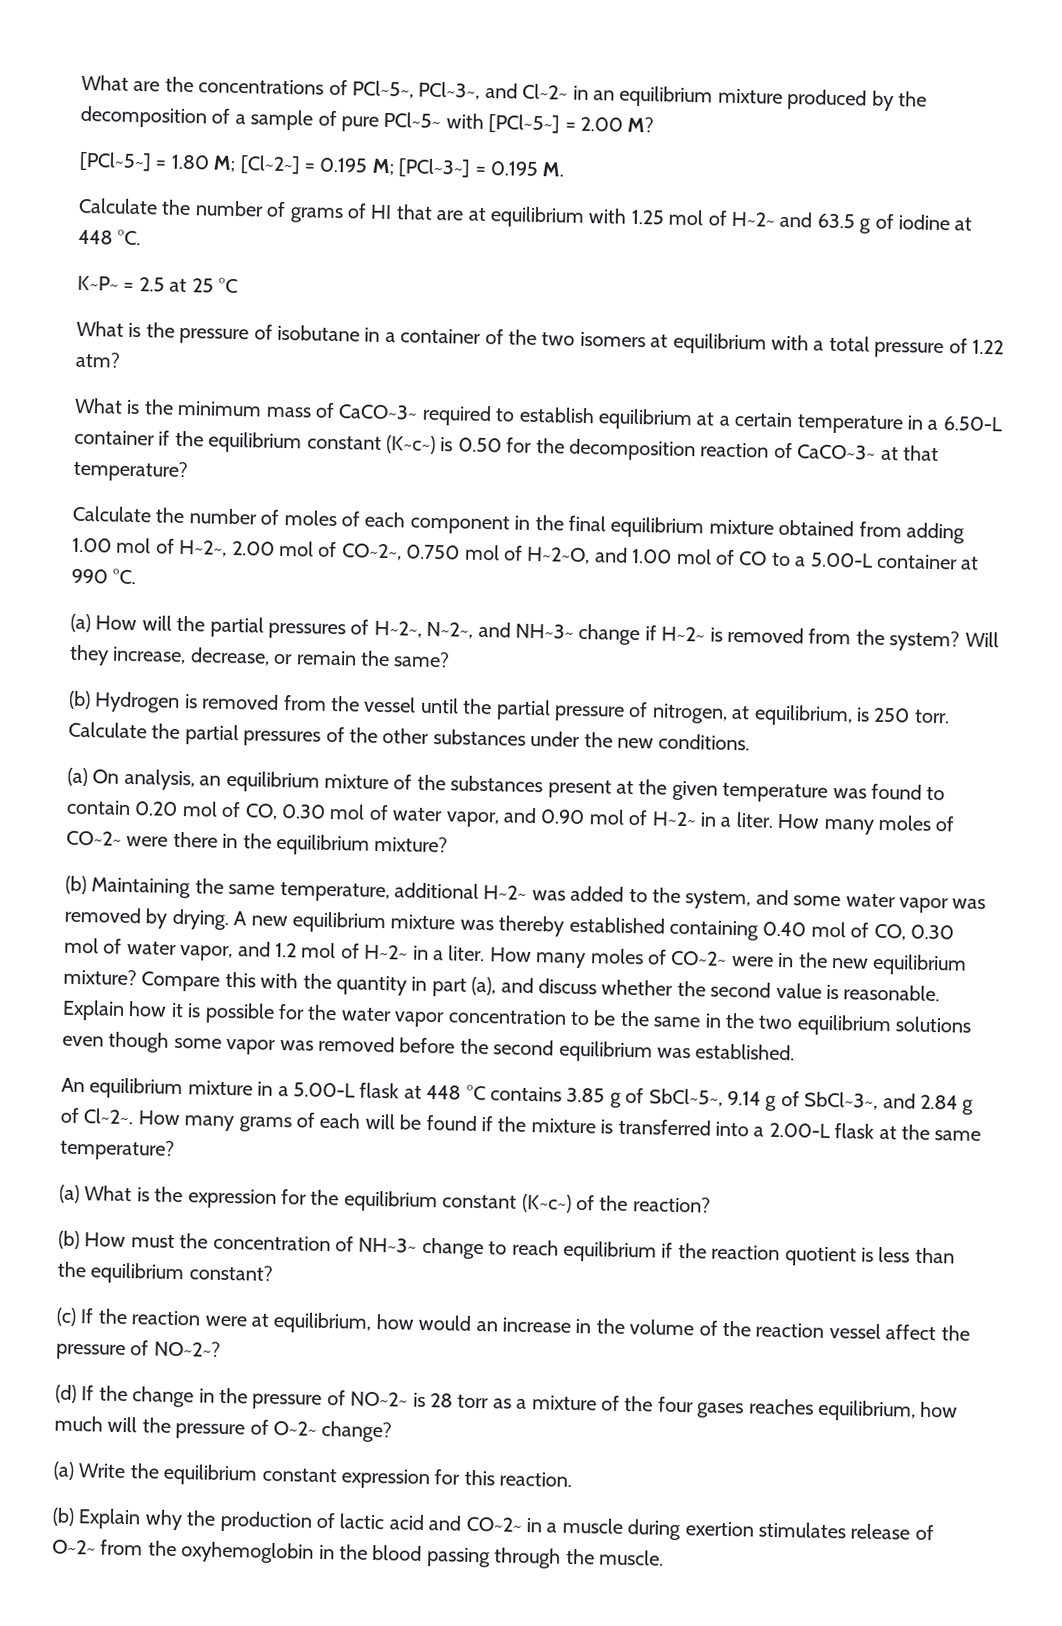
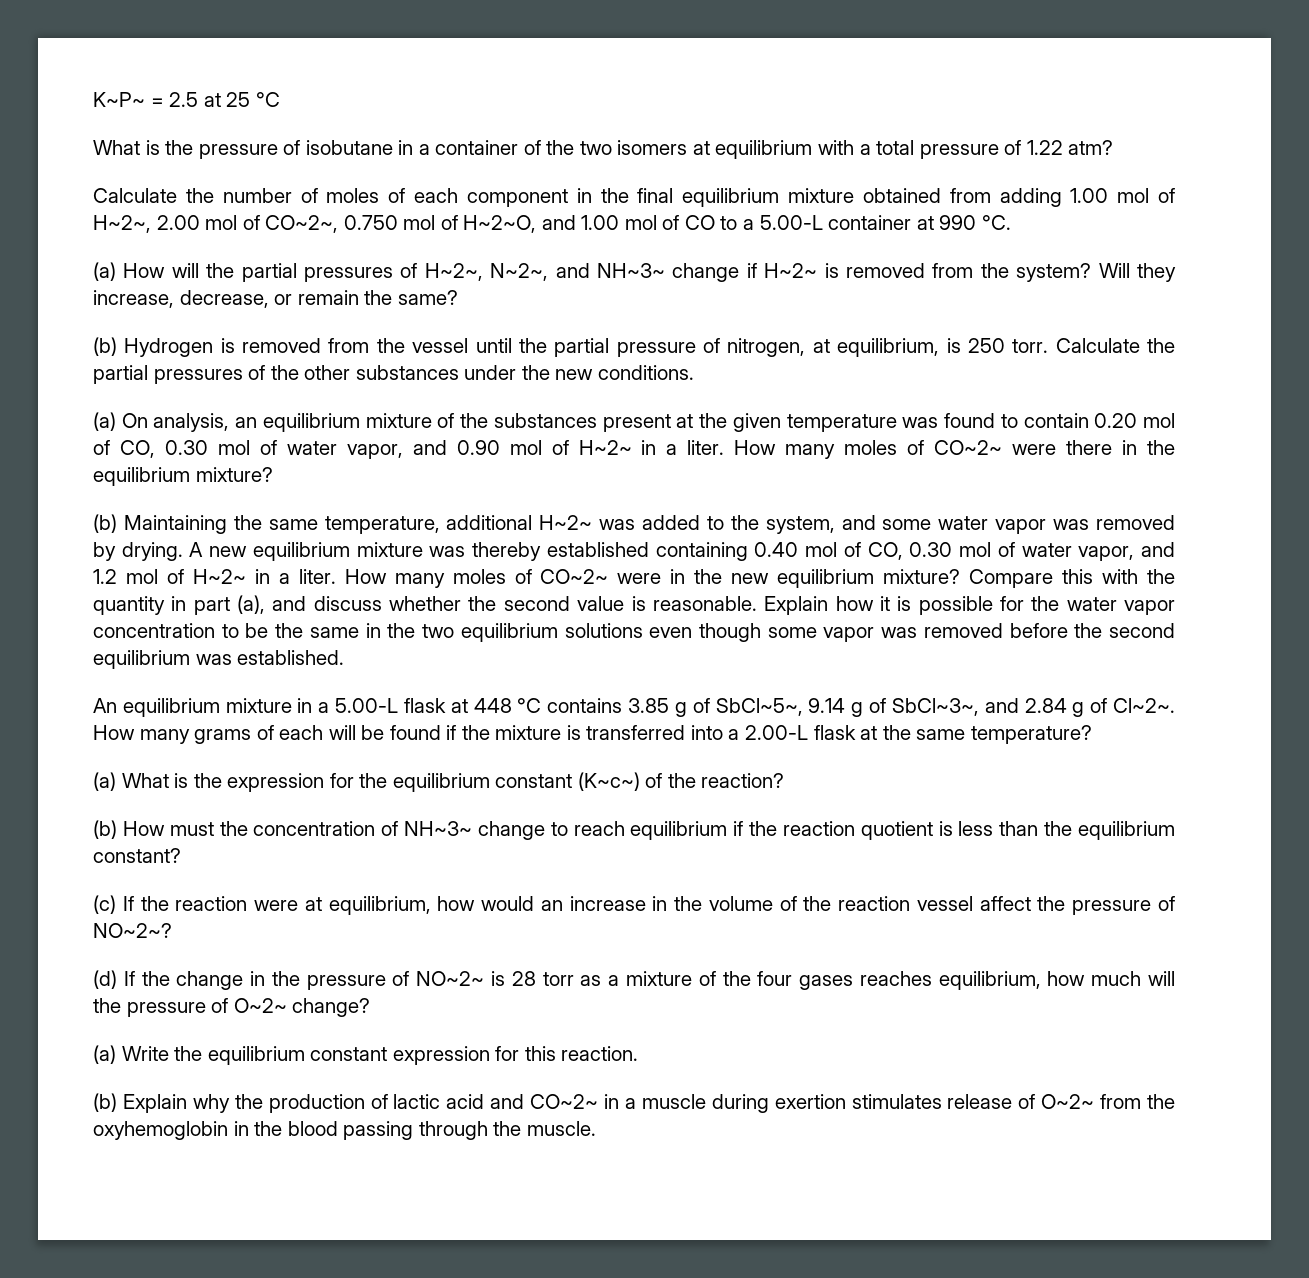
[81,74,927,112] [80,105,655,134] [79,151,565,178] [78,197,973,234] [78,229,142,246] What are the concentrations of PCl~5~, PCl~3~, and Cl~2~ in an equilibrium mixture produced by the decomposition of a sample of pure PCl~5~ with [PCl~5~] = 2.00 M? // [PCl~5~] = 1.80 M; [Cl~2~] = 0.195 M; [PCl~3~] = 0.195 M. // Calculate the number of grams of HI that are at equilibrium with 1.25 mol of H~2~ and 63.5 g of iodine at 448 °C. // -> (93, 99) none
[74,397,1002,435] [74,429,939,462] [73,459,188,483] // What is the minimum mass of CaCO~3~ required to establish equilibrium at a certain temperature in a 6.50-L container if the equilibrium constant (K~c~) is 0.50 for the decomposition reaction of CaCO~3~ at that temperature? -> (1114, 147) none

